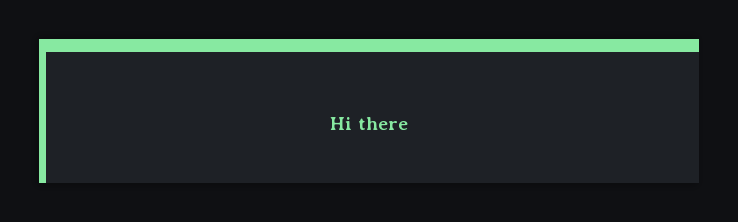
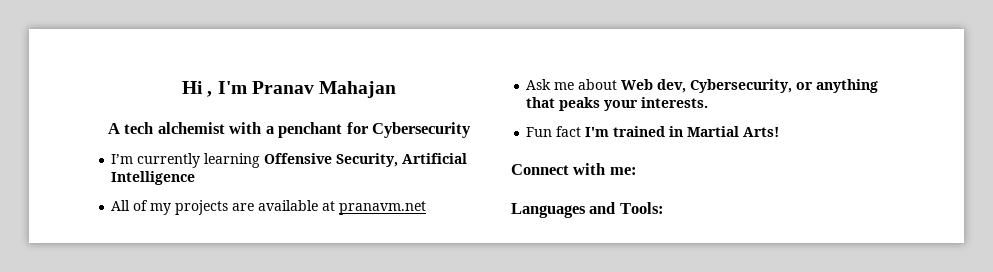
[357,117,408,130] there -> [207,81,397,98] [107,122,472,138] [111,153,468,168] [111,171,196,185] [111,200,427,215] [526,79,879,93] [526,97,709,111] [526,126,780,137] [511,163,637,175] [511,202,664,218] , I'm Pranav Mahajan // A tech alchemist with a penchant for Cybersecurity // I’m currently learning Offensive Security, Artificial Intelligence // All of my projects are available at pranavm.net // Ask me about Web dev, Cybersecurity, or anything that peaks your interests. // Fun fact I'm trained in Martial Arts! // Connect with me: // Languages and Tools:

